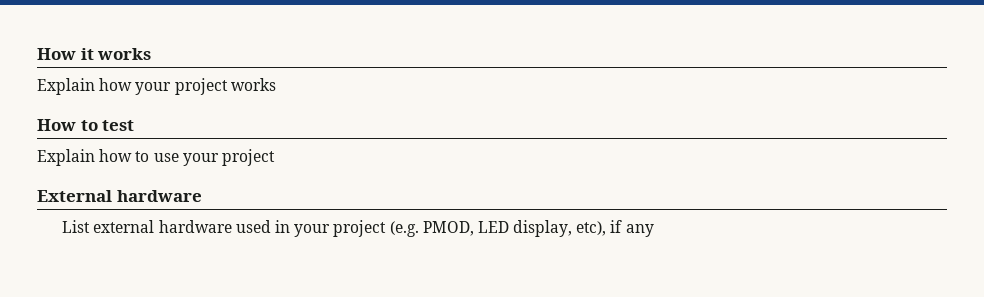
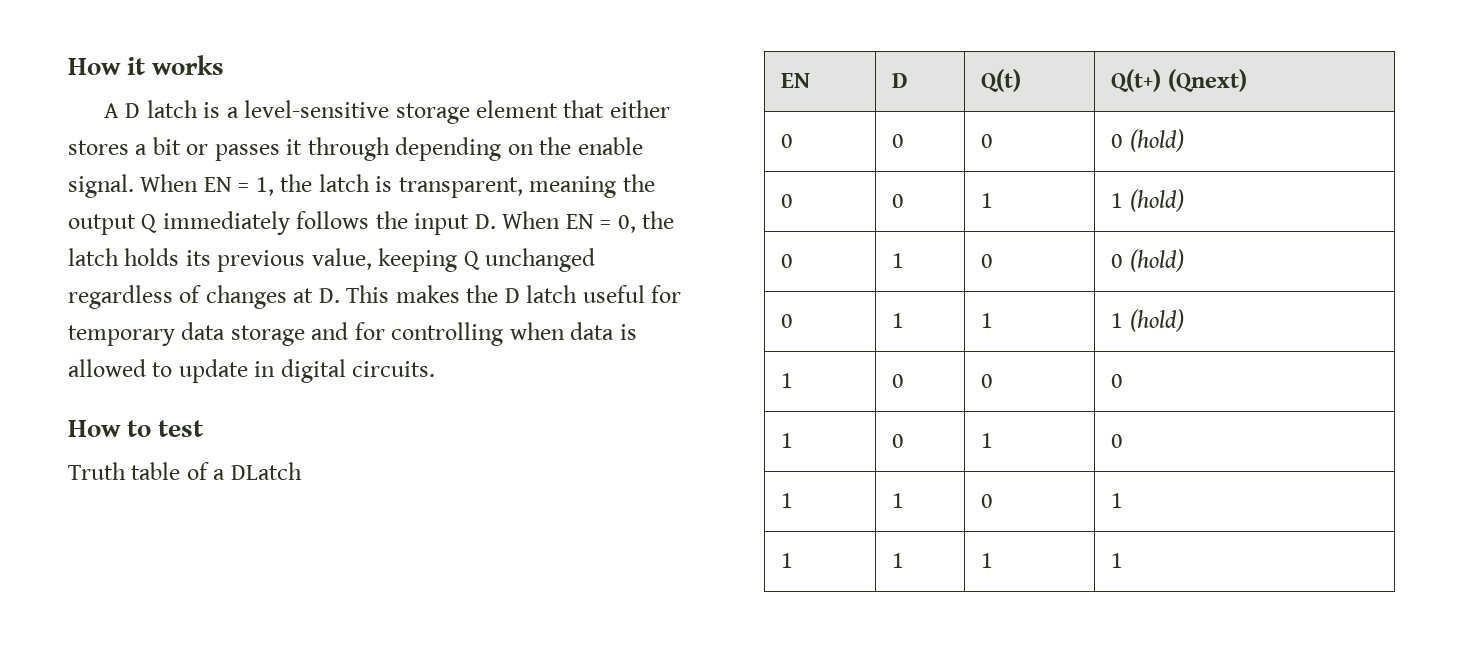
[37,78,276,95] [37,119,135,131] [37,149,275,166] [37,190,202,202] [62,220,654,237] Explain how your project works // How to test // Explain how to use your project // External hardware // List external hardware used in your project (e.g. PMOD, LED display, etc), if any -> [103,100,670,124] [68,137,643,161] [68,174,655,198] [68,211,675,235] [68,248,596,272] [68,285,682,309] [68,322,637,346] [68,359,436,383] [68,420,204,437] [68,462,302,480] [781,73,811,88] [892,73,909,88] [981,69,1022,92] [1111,69,1247,92] [781,134,794,148] [892,134,905,148] [981,134,994,148] [1111,129,1184,152] [781,194,794,208] [892,194,905,208] [981,193,994,208] [1111,189,1184,212] [781,254,794,268] [892,253,905,268] [981,254,994,268] [1111,249,1184,272] [781,314,794,328] [892,313,905,328] [981,313,994,328] [1111,309,1184,332] [781,373,794,388] [892,374,905,388] [981,374,994,388] [1111,374,1124,388] [781,433,794,448] [892,434,905,448] [981,433,994,448] [1111,434,1124,448] [781,493,794,508] [892,493,905,508] [981,494,994,508] [1111,493,1124,508] [781,553,794,568] [892,553,905,568] [981,553,994,568] [1111,553,1124,568] A D latch is a level-sensitive storage element that either stores a bit or passes it through depending on the enable signal. When EN = 1, the latch is transparent, meaning the output Q immediately follows the input D. When EN = 0, the latch holds its previous value, keeping Q unchanged regardless of changes at D. This makes the D latch useful for temporary data storage and for controlling when data is allowed to update in digital circuits. // How to test // Truth table of a DLatch // EN | D | Q(t) | Q(t+) (Qnext) // 0 | 0 | 0 | 0 (hold) // 0 | 0 | 1 | 1 (hold) // 0 | 1 | 0 | 0 (hold) // 0 | 1 | 1 | 1 (hold) // 1 | 0 | 0 | 0 // 1 | 0 | 1 | 0 // 1 | 1 | 0 | 1 // 1 | 1 | 1 | 1

